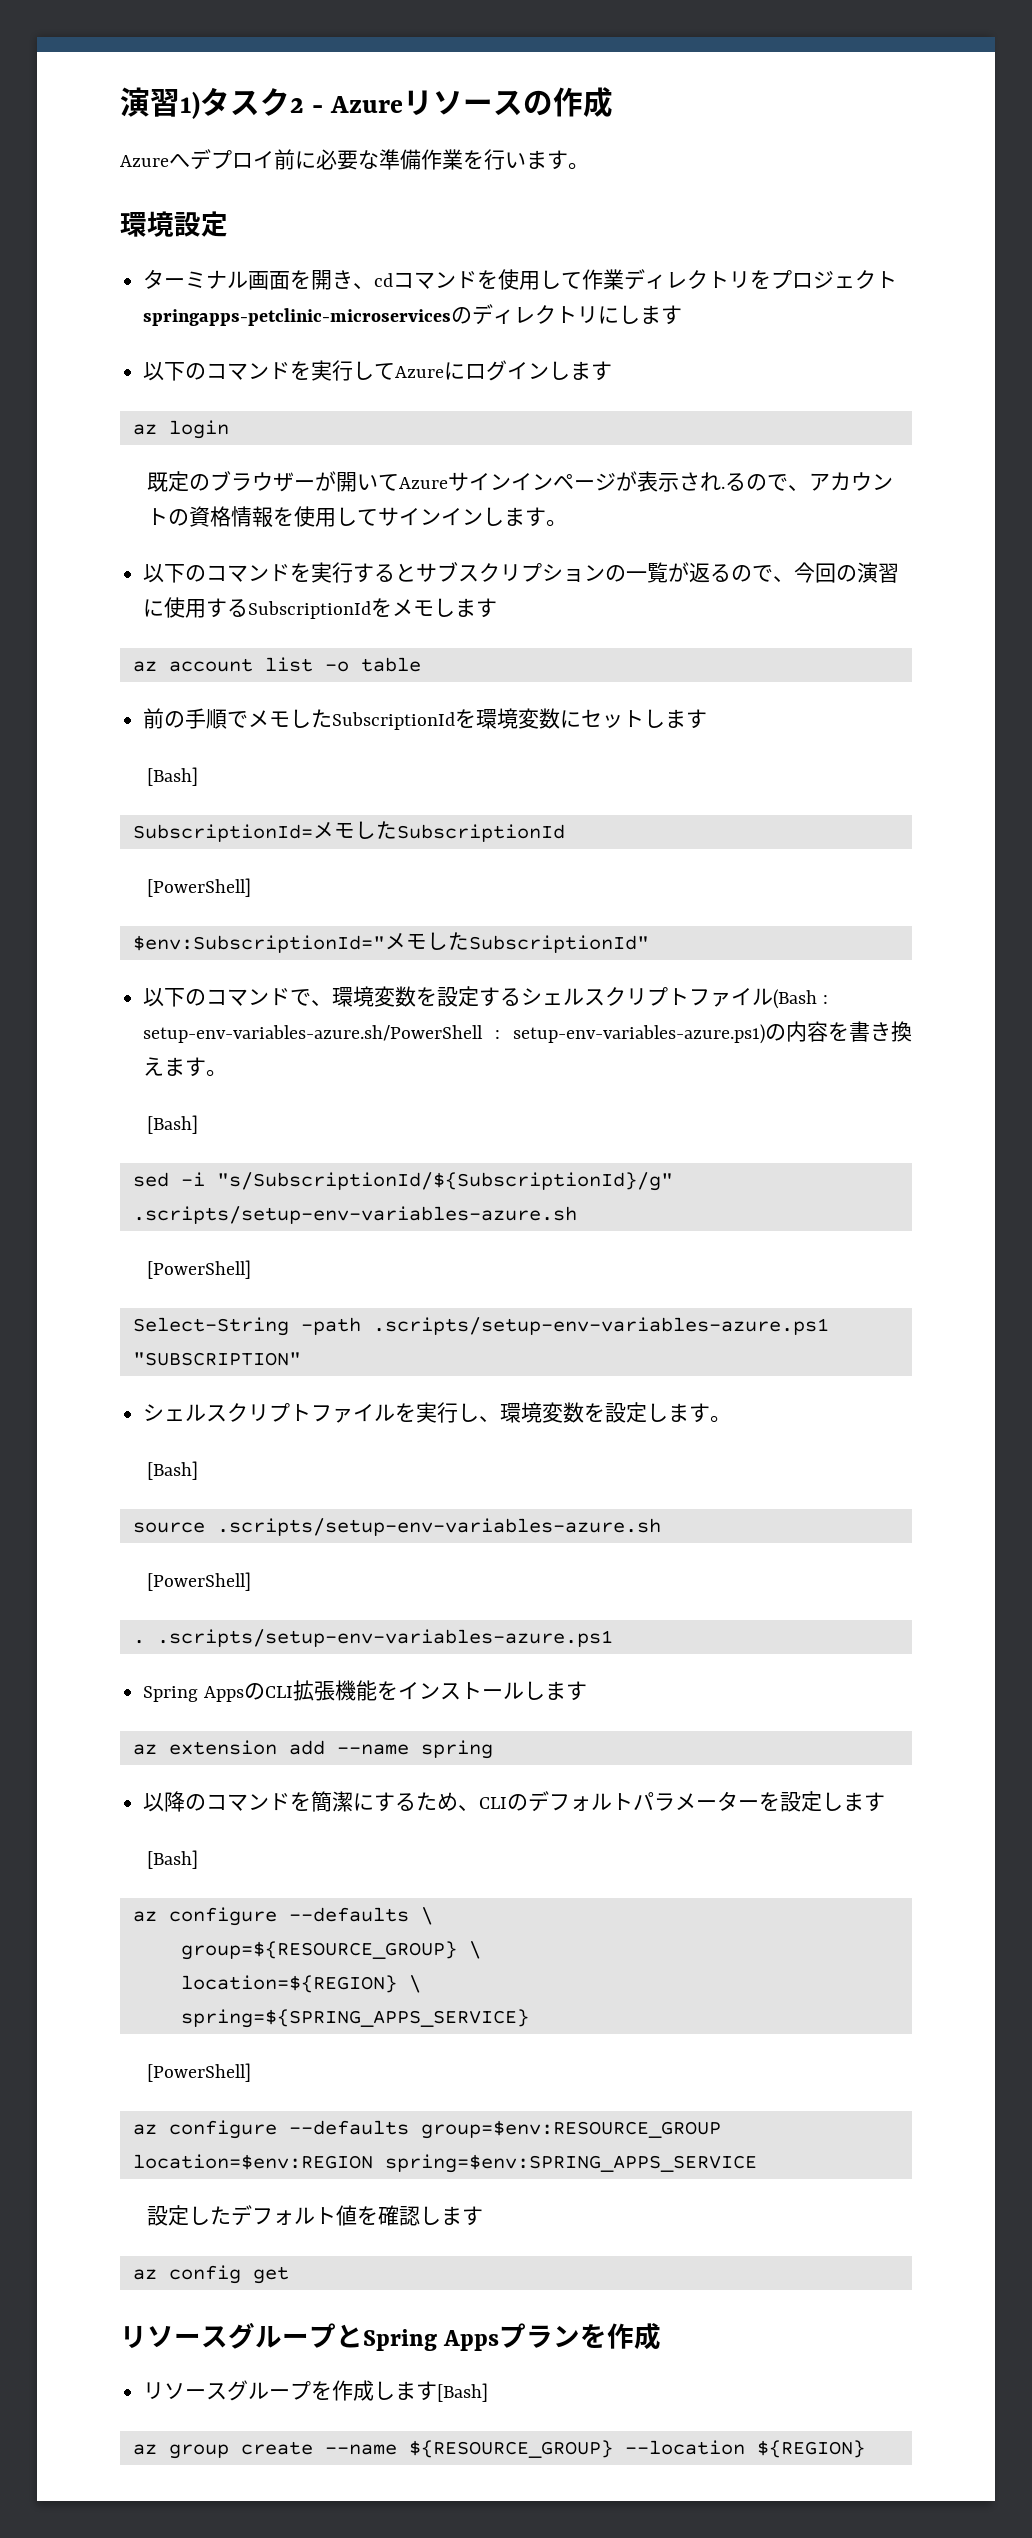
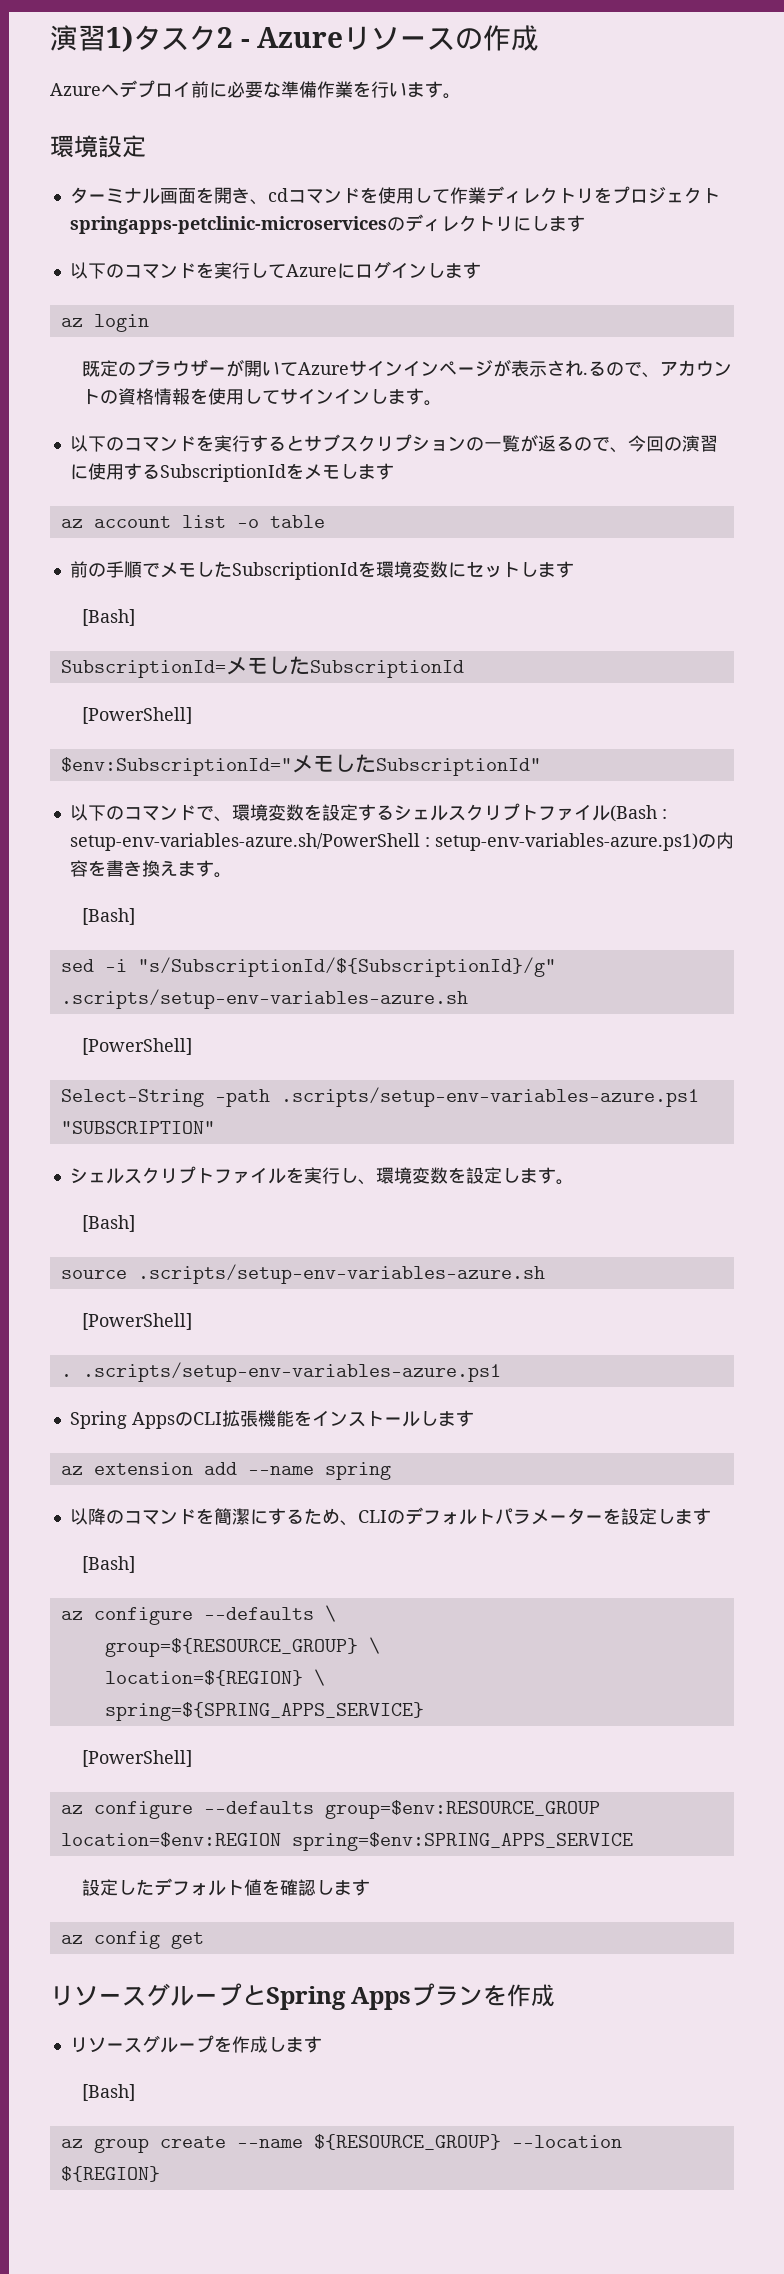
(438, 2391) none -> (322, 2044) //

